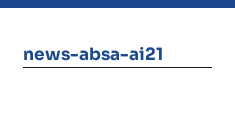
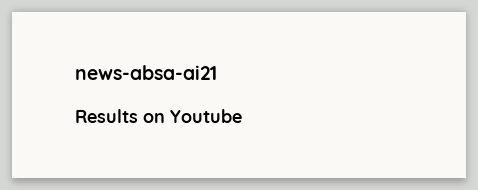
(163, 53) none -> [75,109,242,123] // Results on Youtube

